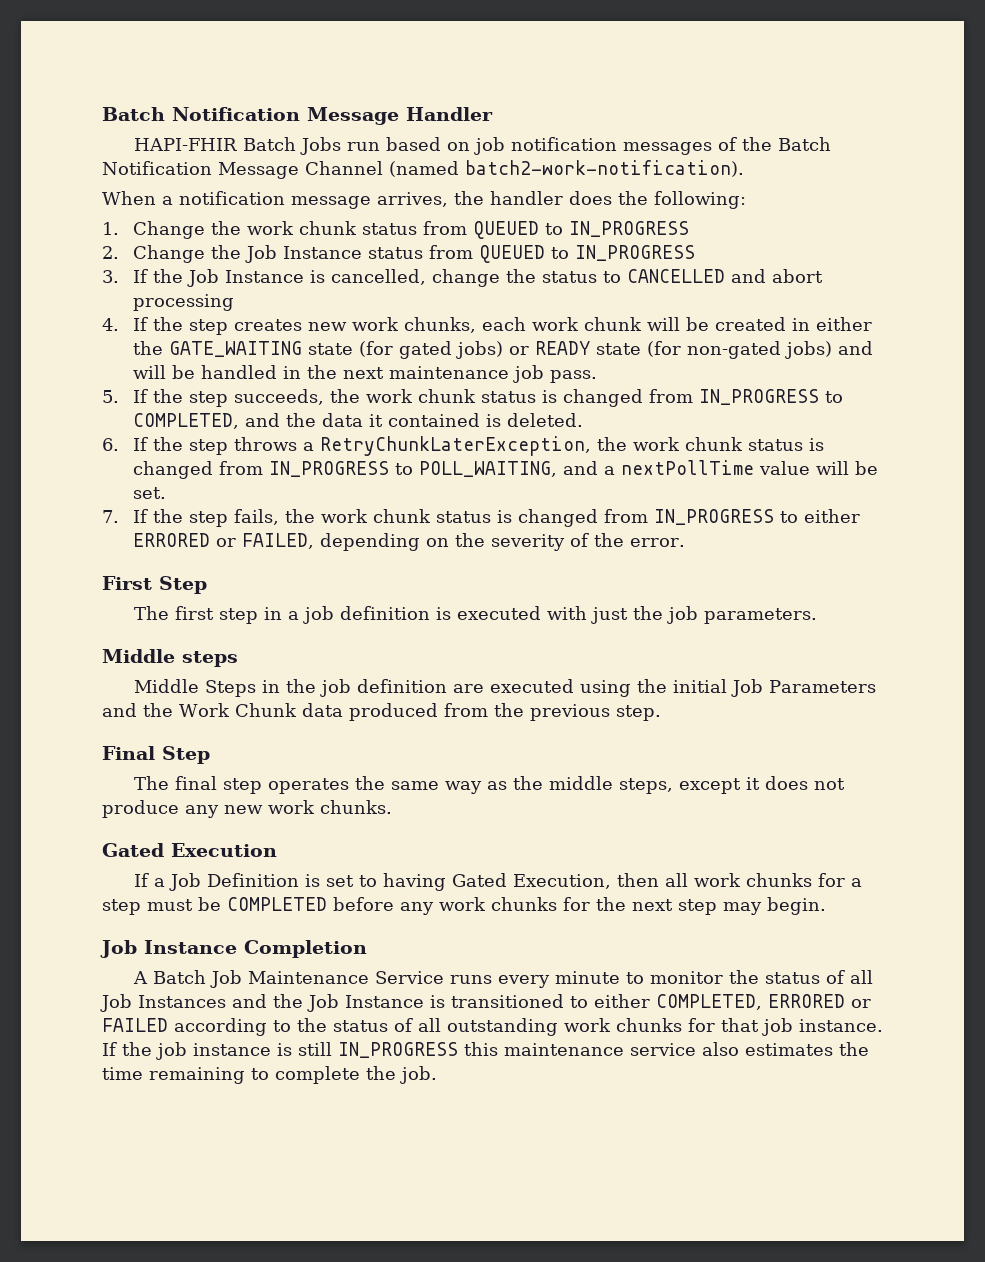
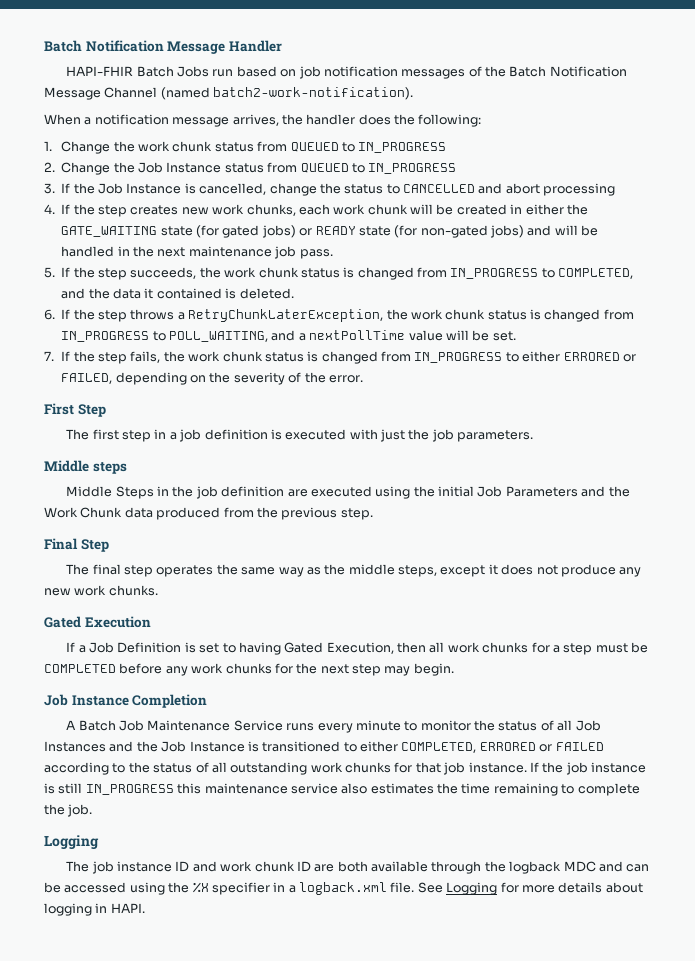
(437, 1075) none -> [44,835,99,849] [66,861,650,874] [44,882,643,895] [44,903,145,916] // Logging // The job instance ID and work chunk ID are both available through the logback MDC and can be accessed using the %X specifier in a logback.xml file. See Logging for more details about logging in HAPI.

